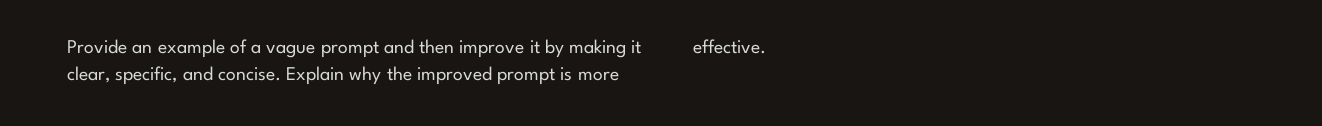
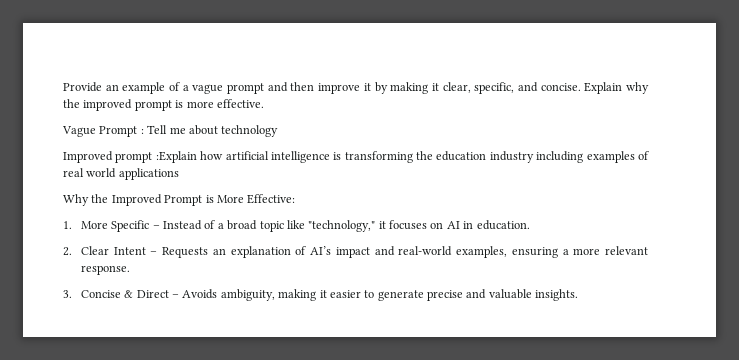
(766, 46) none -> [62,125,279,137] [63,151,649,163] [63,168,179,180] [63,194,296,206] [63,220,530,232] [63,246,648,258] [80,265,130,275] [63,289,579,301] // Vague Prompt : Tell me about technology // Improved prompt :Explain how artificial intelligence is transforming the education industry including examples of real world applications // Why the Improved Prompt is More Effective: // 1. More Specific – Instead of a broad topic like "technology," it focuses on AI in education. // 2. Clear Intent – Requests an explanation of AI’s impact and real-world examples, ensuring a more relevant response. // 3. Concise & Direct – Avoids ambiguity, making it easier to generate precise and valuable insights.

